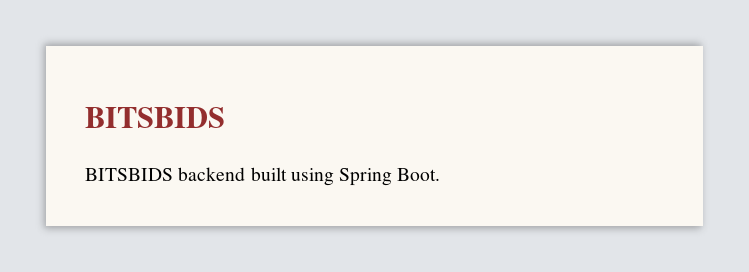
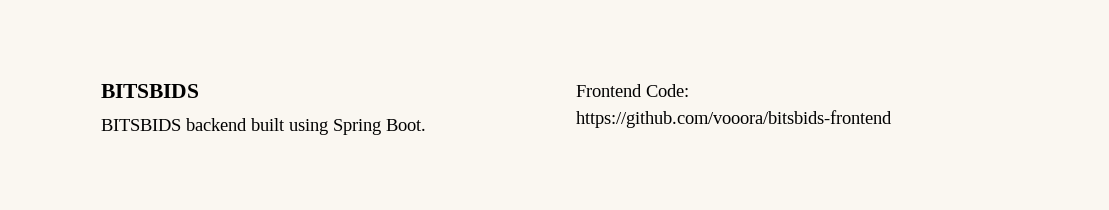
(441, 174) none -> [576,84,689,97] [576,110,892,128] // Frontend Code: https://github.com/vooora/bitsbids-frontend

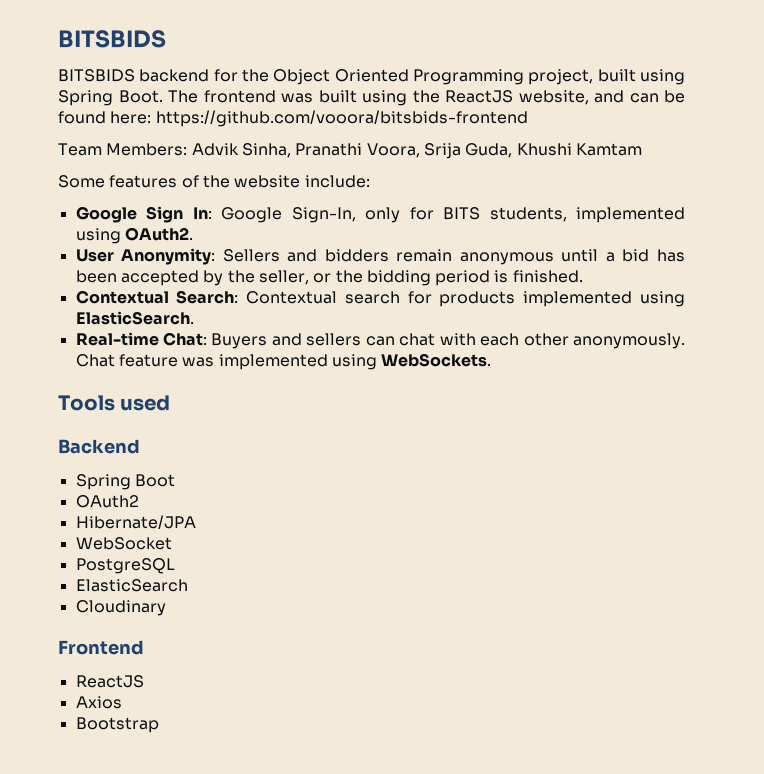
[251,118,426,135] [576,84,689,97] [576,110,892,128] built using Spring Boot. // Frontend Code: https://github.com/vooora/bitsbids-frontend -> [213,69,685,85] [58,90,685,106] [58,110,528,127] [58,143,642,159] [58,175,370,188] [75,206,685,223] [75,227,193,244] [75,248,685,265] [75,270,583,286] [75,290,685,307] [75,311,194,325] [75,332,685,349] [75,353,492,370] [58,395,171,411] [58,439,140,454] [75,474,175,490] [75,495,139,508] [75,515,196,529] [75,537,172,550] [75,558,175,574] [75,579,188,592] [75,600,166,616] [58,640,144,655] [75,675,144,688] [75,696,122,709] [75,717,159,733] for the Object Oriented Programming project, built using Spring Boot. The frontend was built using the ReactJS website, and can be found here: https://github.com/vooora/bitsbids-frontend // Team Members: Advik Sinha, Pranathi Voora, Srija Guda, Khushi Kamtam // Some features of the website include: // Google Sign In: Google Sign-In, only for BITS students, implemented using OAuth2. // User Anonymity: Sellers and bidders remain anonymous until a bid has been accepted by the seller, or the bidding period is finished. // Contextual Search: Contextual search for products implemented using ElasticSearch. // Real-time Chat: Buyers and sellers can chat with each other anonymously. Chat feature was implemented using WebSockets. // Tools used // Backend // Spring Boot // OAuth2 // Hibernate/JPA // WebSocket // PostgreSQL // ElasticSearch // Cloudinary // Frontend // ReactJS // Axios // Bootstrap

